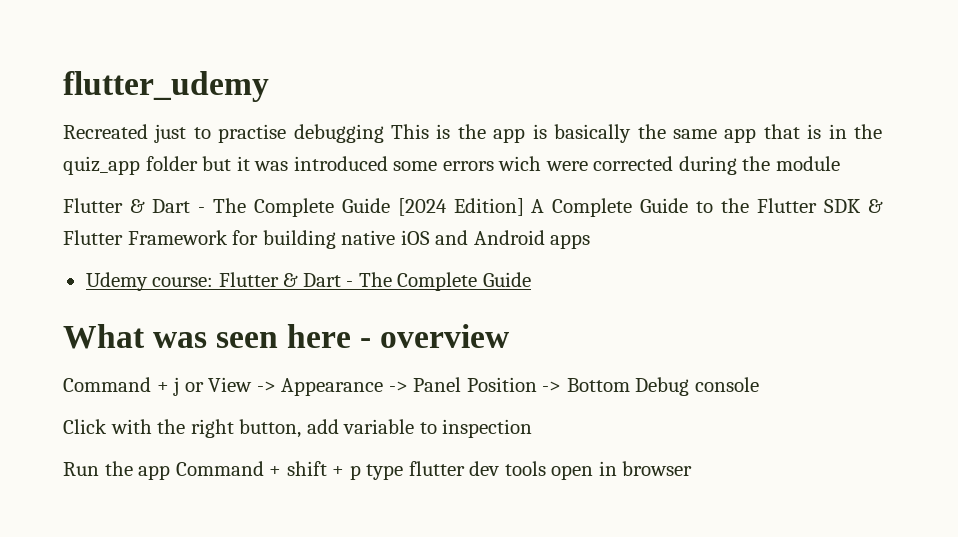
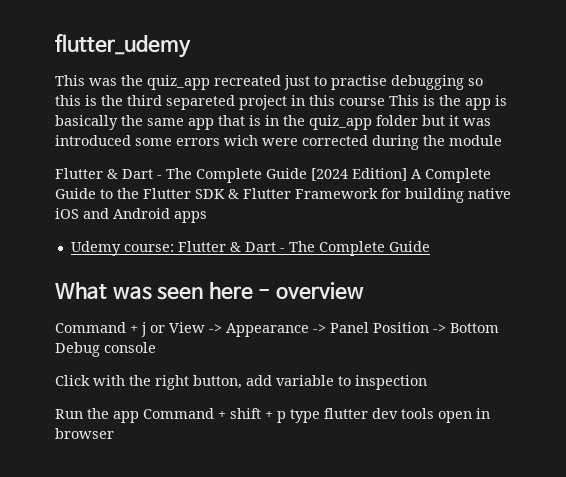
[63,124,384,143] Recreated just to practise debugging -> [55,75,483,90] [55,95,385,110] This was the quiz_app recreated just to practise debugging so this is the third separeted project in this course

